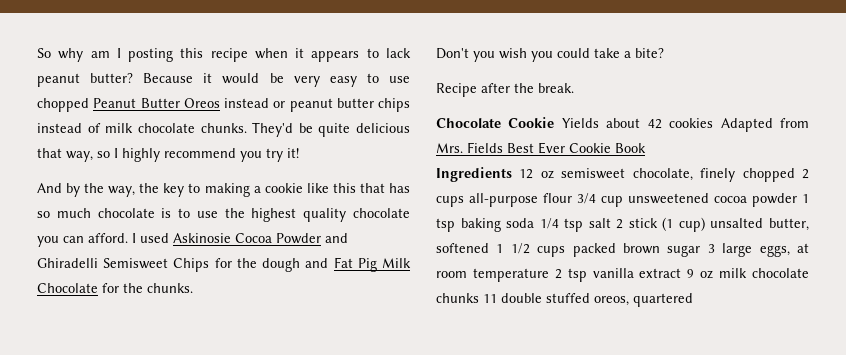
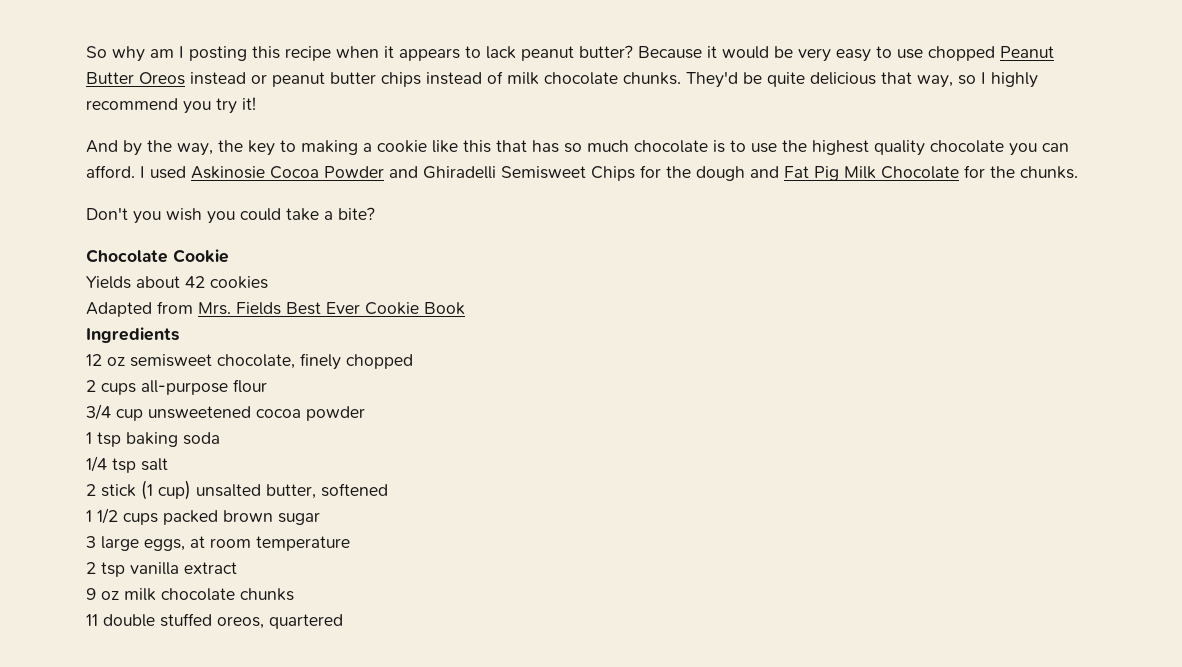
[436,83,574,97] // Recipe after the break. -> (375, 213) none
(555, 122) none -> (229, 256) //
(714, 123) none -> (268, 282) //
(512, 174) none -> (179, 335) //
(795, 175) none -> (413, 361) //
(572, 198) none -> (267, 386) //
(797, 200) none -> (365, 413) //
(535, 223) none -> (220, 438) //
(611, 223) none -> (168, 464) //
(489, 248) none -> (388, 490) //
(701, 251) none -> (320, 518) //
(549, 275) none -> (350, 543) //
(682, 273) none -> (237, 568) //
(479, 298) none -> (294, 594) //

